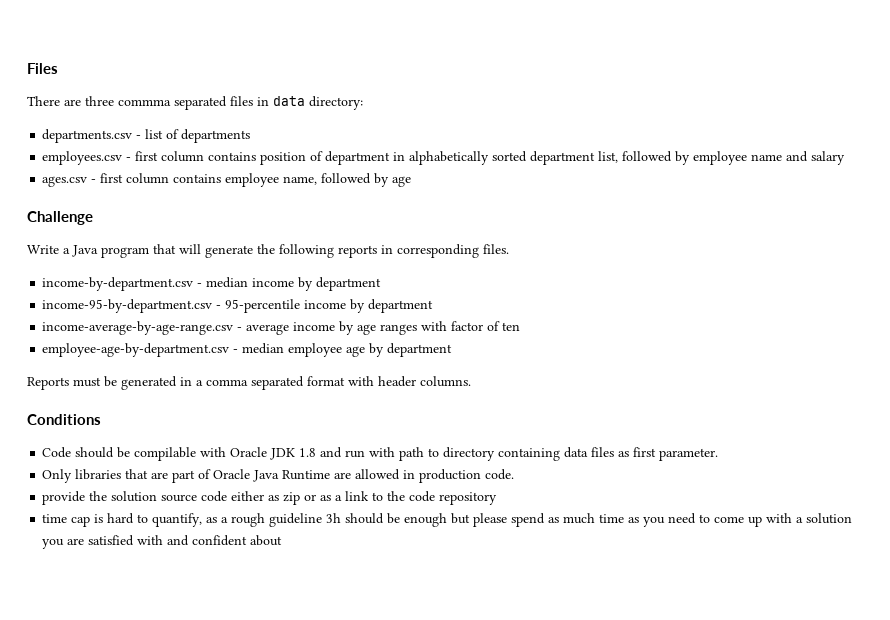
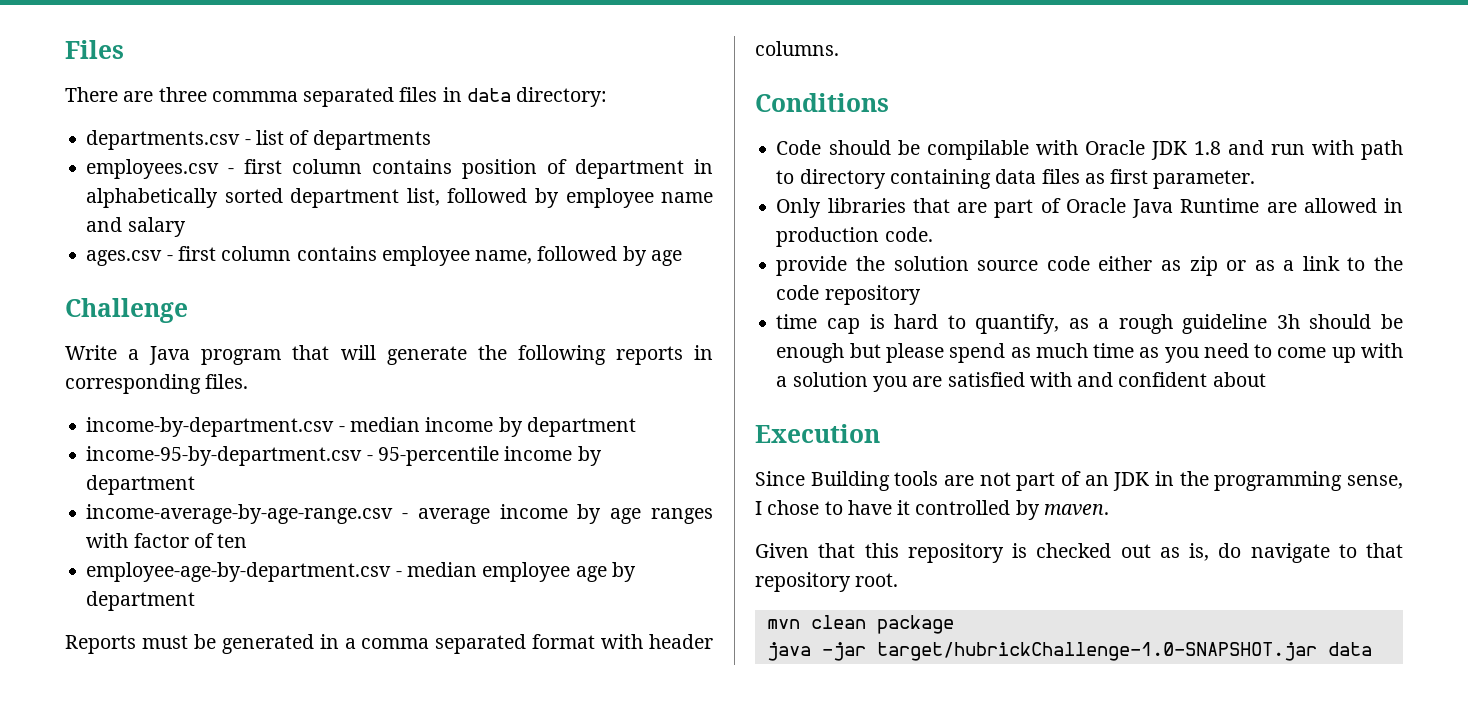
(283, 540) none -> [755,424,880,443] [755,471,1403,491] [755,500,1109,520] [755,543,1403,563] [755,572,899,592] [766,615,954,634] [766,642,1372,661] // Execution // Since Building tools are not part of an JDK in the programming sense, I chose to have it controlled by maven. // Given that this repository is checked out as is, do navigate to that repository root. // mvn clean package // java -jar target/hubrickChallenge-1.0-SNAPSHOT.jar data

